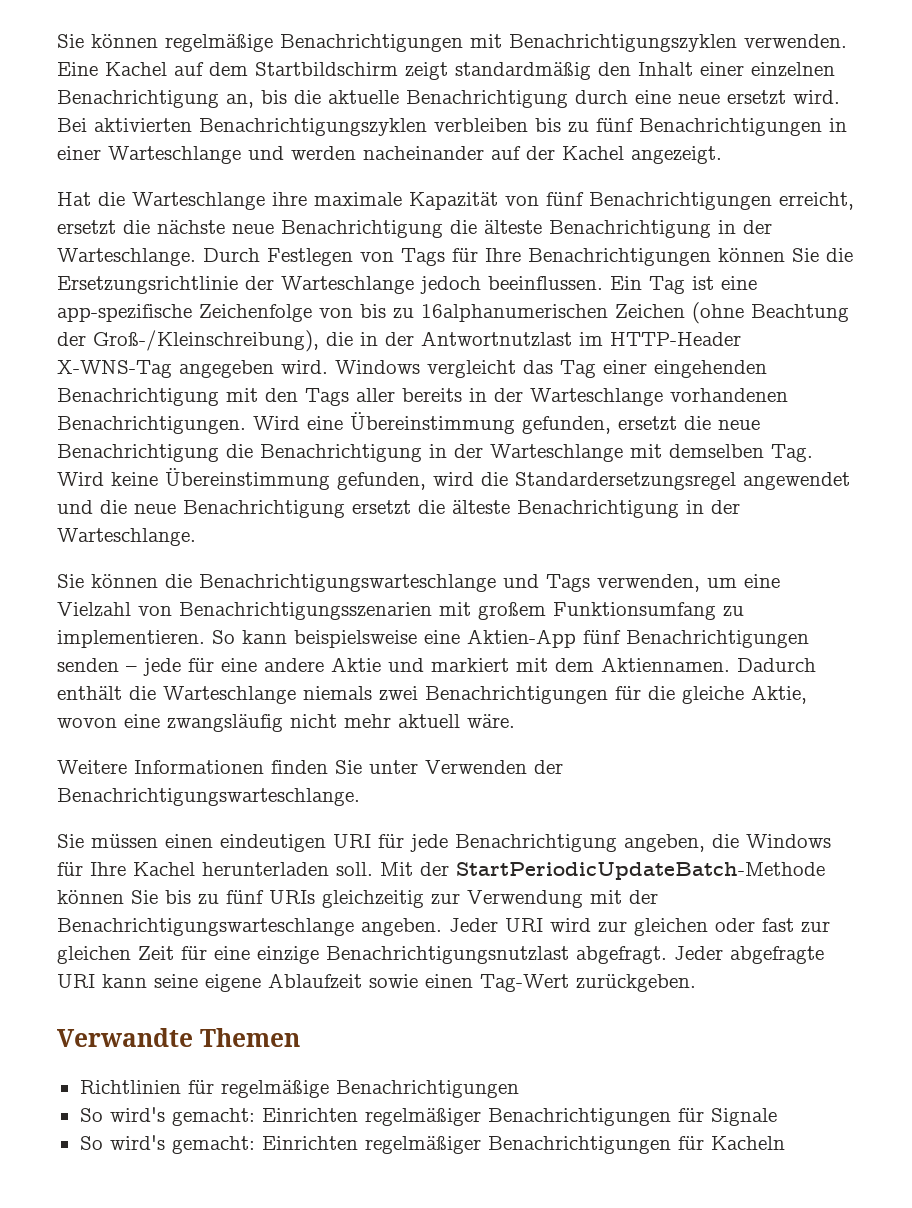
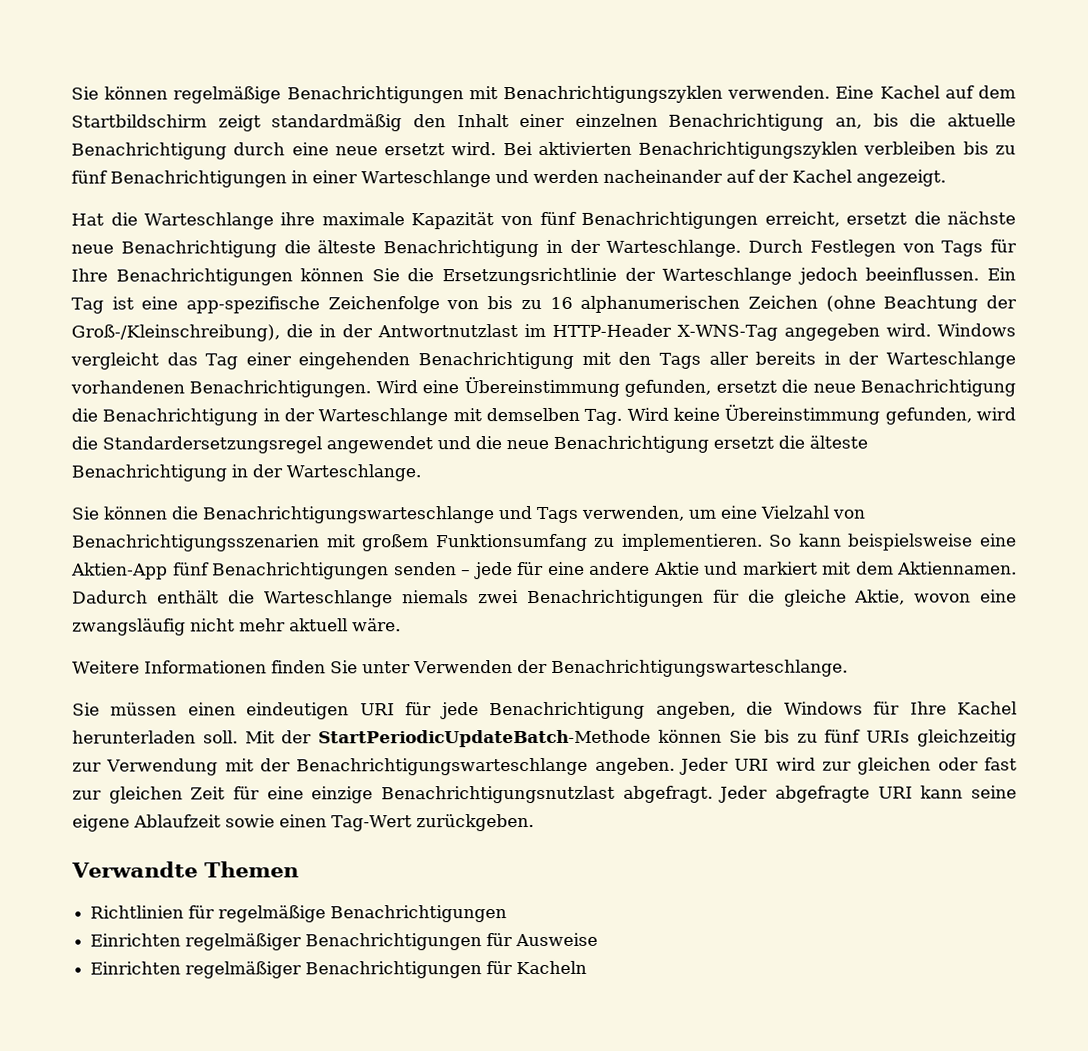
[421,304,608,322] 16alphanumerischen -> [549,295,741,313] 16 alphanumerischen
[79,1107,777,1126] [79,1135,255,1154] So wird's gemacht: Einrichten regelmäßiger Benachrichtigungen für Signale // So wird's gemacht: -> [90,932,599,951] Einrichten regelmäßiger Benachrichtigungen für Ausweise //

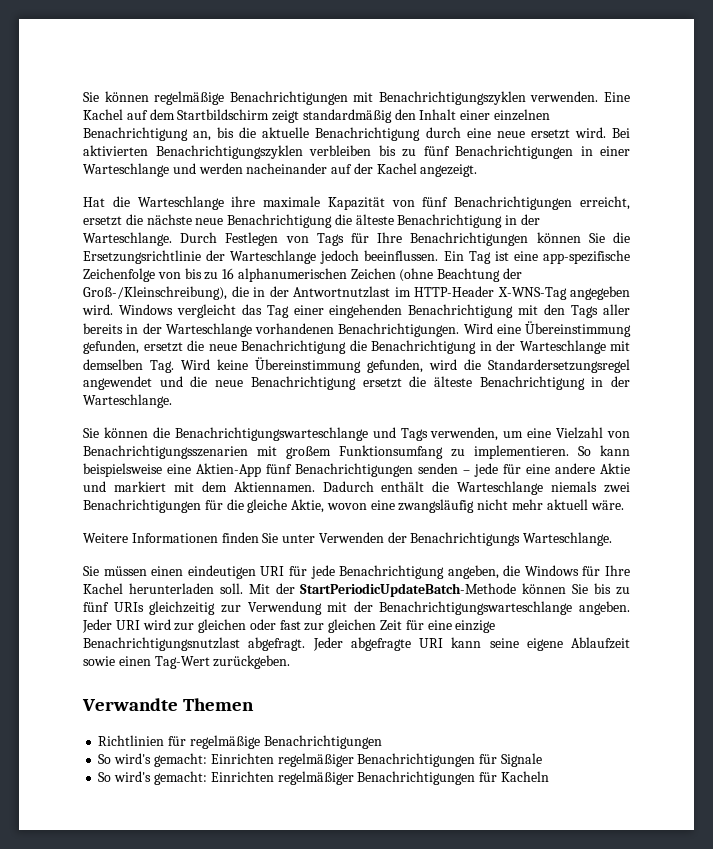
[550,659,848,677] Benachrichtigungswarteschlange. -> [410,532,613,546] Benachrichtigungs Warteschlange.
[90,932,599,951] Einrichten regelmäßiger Benachrichtigungen für Ausweise // -> [98,753,542,767] [98,771,207,785] So wird's gemacht: Einrichten regelmäßiger Benachrichtigungen für Signale // So wird's gemacht:

